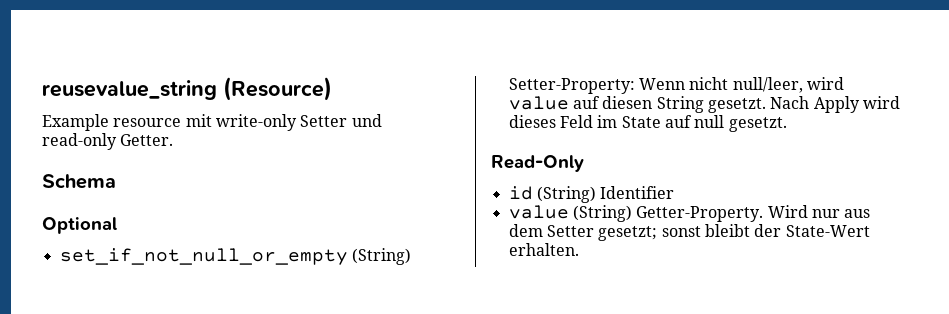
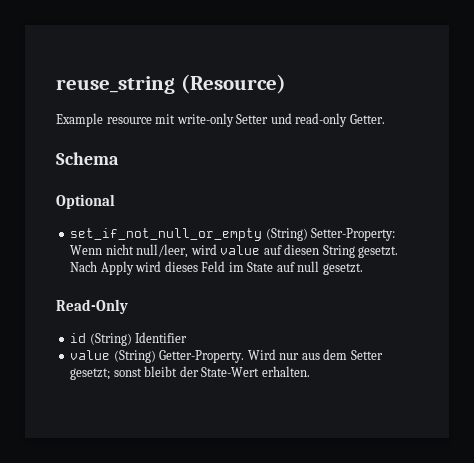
[42,80,217,100] reusevalue_string -> [56,76,175,94] reuse_string

